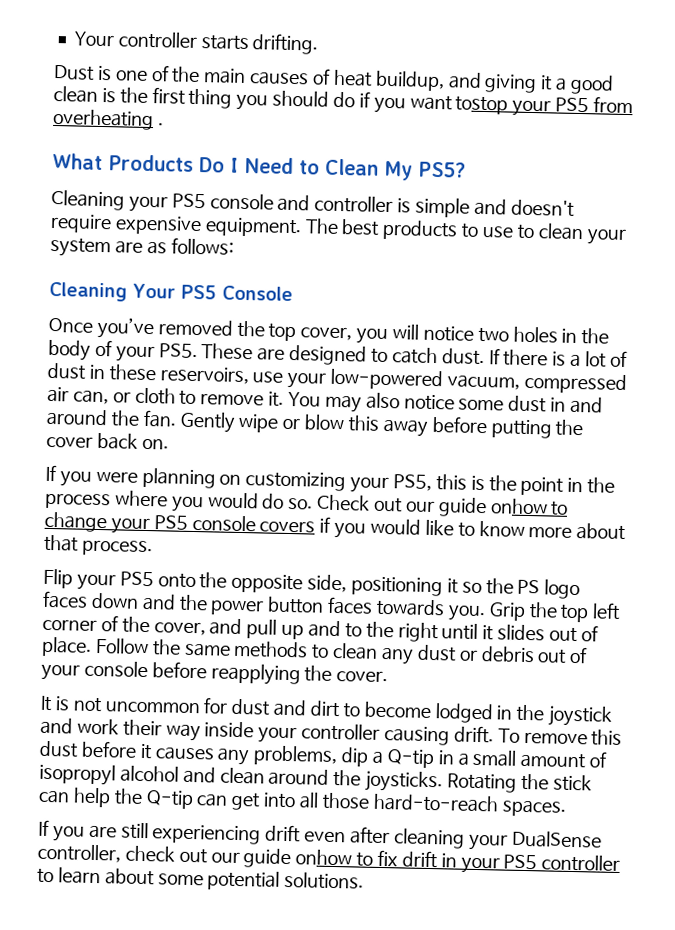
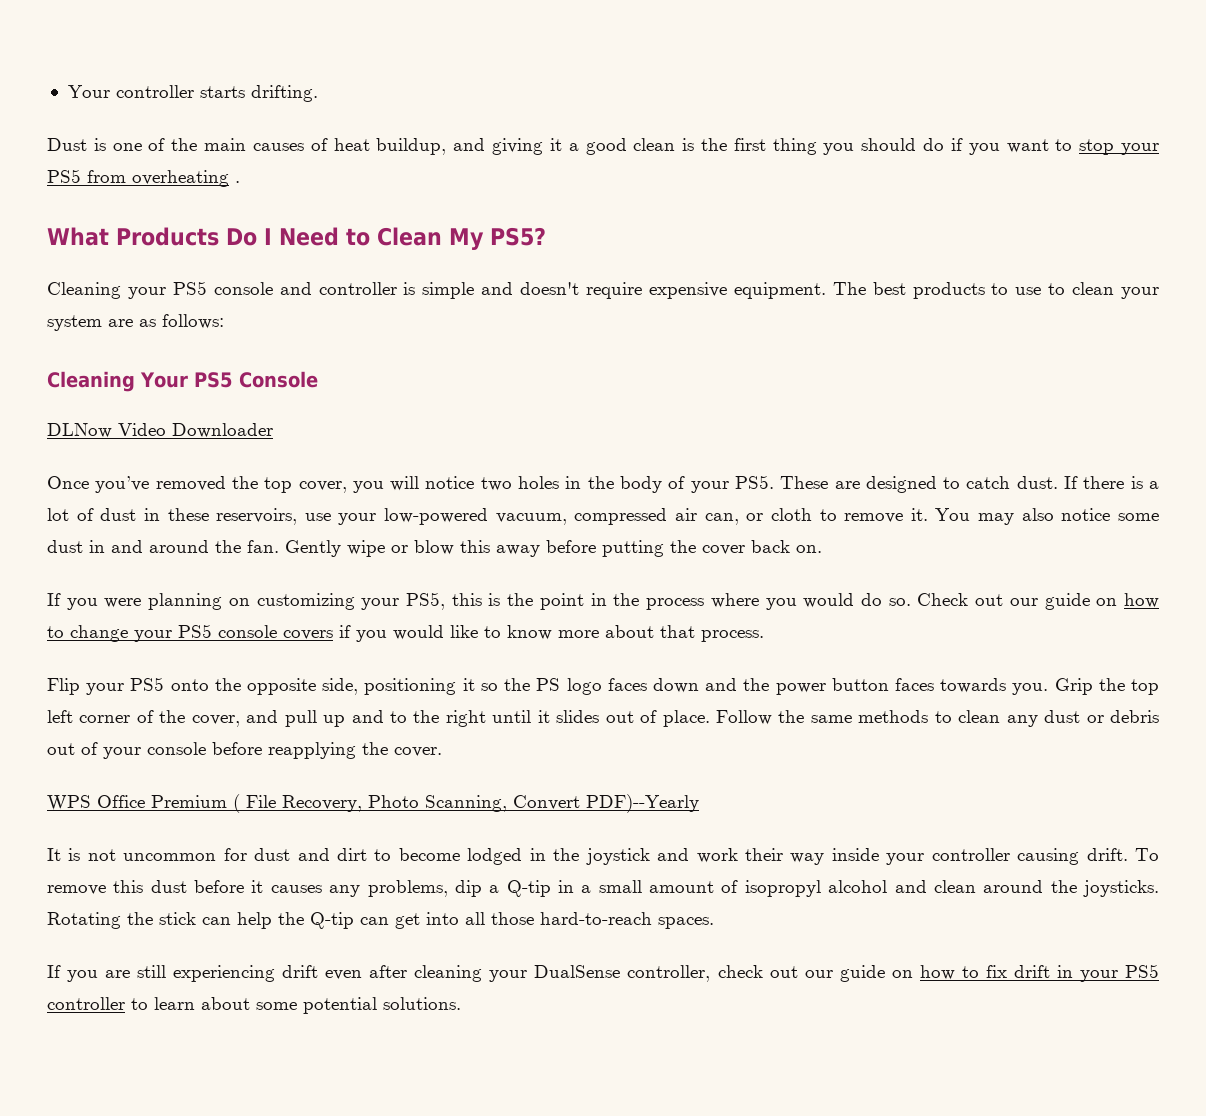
[455,96,509,115] tostop -> [1055,139,1115,155] to stop
(293, 293) none -> [47,423,273,438] // DLNow Video Downloader
[490,498,548,515] onhow -> [1096,593,1160,608] on how
(389, 676) none -> [47,794,699,813] // WPS Office Premium ( File Recovery, Photo Scanning, Convert PDF)--Yearly
[295,849,353,866] onhow -> [891,965,955,980] on how

